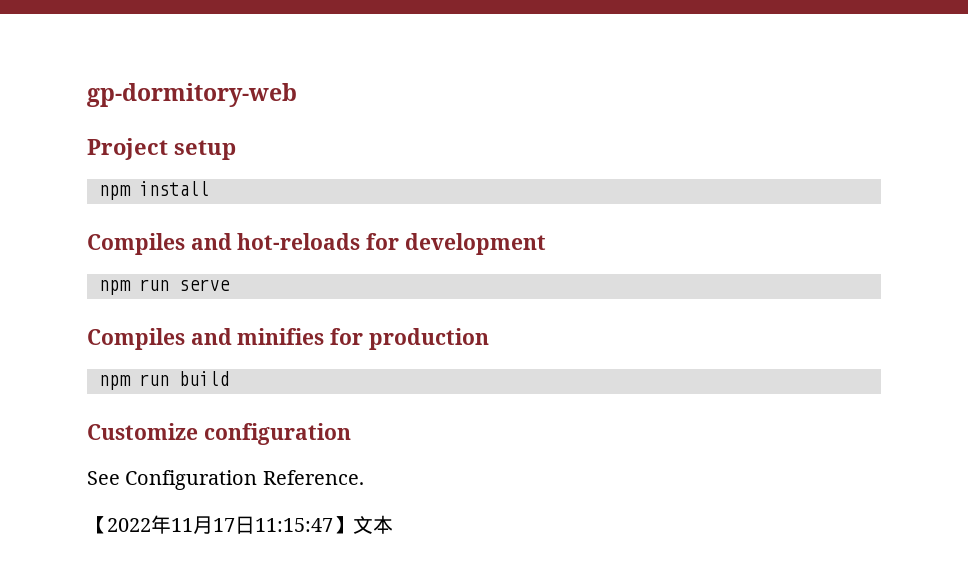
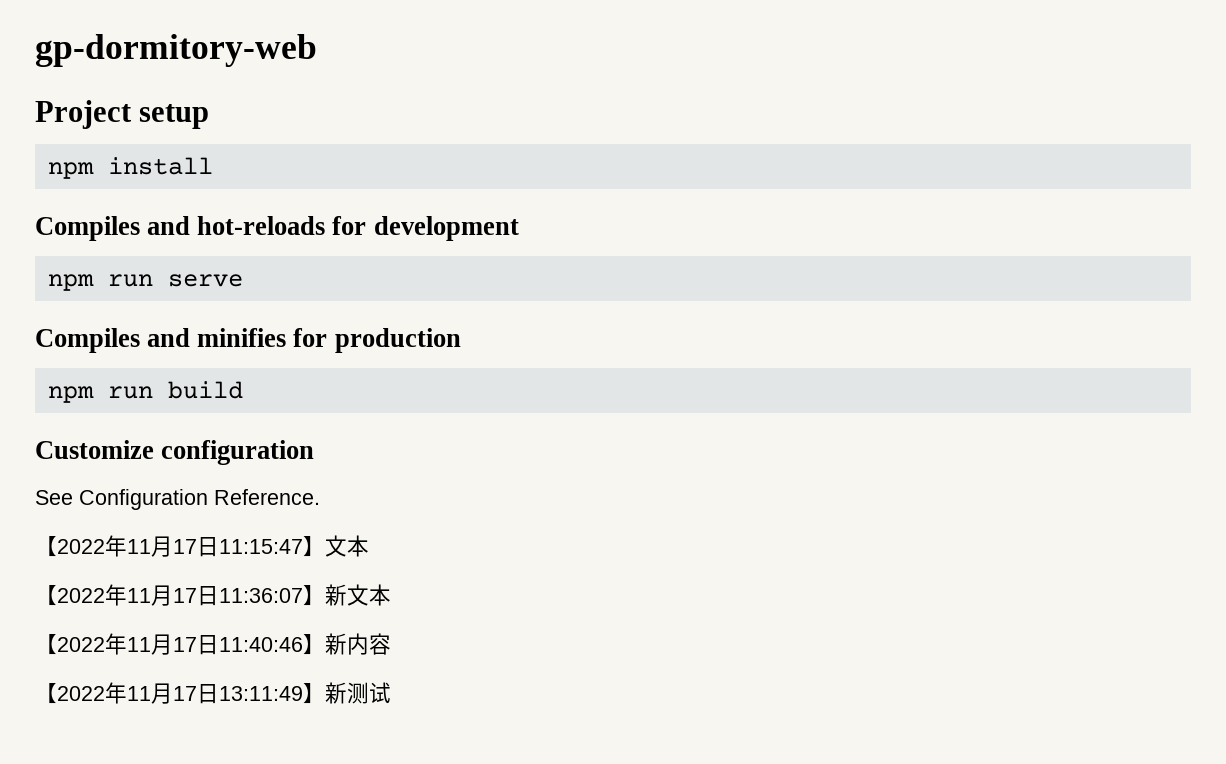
(393, 524) none -> [35,584,391,606] [35,633,391,655] [35,682,391,704] // 【2022年11月17日11:36:07】新文本 // 【2022年11月17日11:40:46】新内容 // 【2022年11月17日13:11:49】新测试

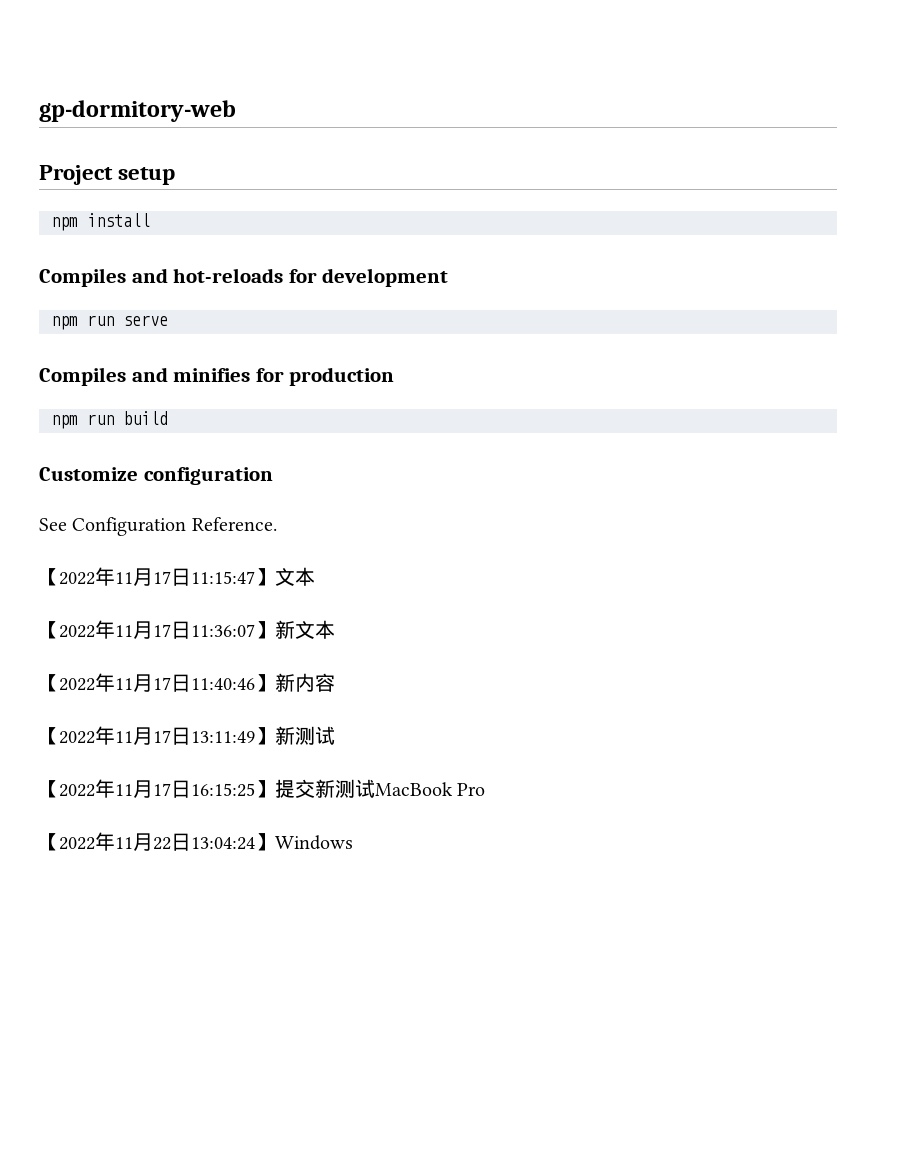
(391, 693) none -> [39,779,486,798] [39,832,353,851] // 【2022年11月17日16:15:25】提交新测试MacBook Pro // 【2022年11月22日13:04:24】Windows

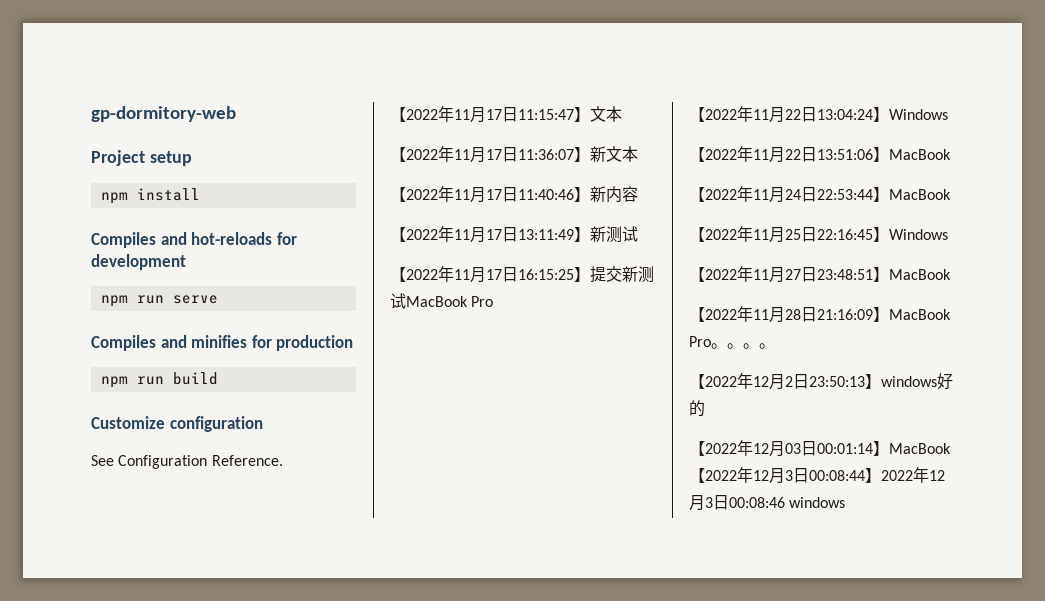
(353, 842) none -> [689,146,951,163] [689,186,951,203] [689,226,948,243] [689,266,951,283] [689,306,951,323] [689,336,775,349] [689,373,953,390] [689,400,705,417] [689,440,951,457] [689,467,945,484] [689,495,846,511] // 【2022年11月22日13:51:06】MacBook // 【2022年11月24日22:53:44】MacBook // 【2022年11月25日22:16:45】Windows // 【2022年11月27日23:48:51】MacBook // 【2022年11月28日21:16:09】MacBook Pro。。。。 // 【2022年12月2日23:50:13】windows好的 // 【2022年12月03日00:01:14】MacBook【2022年12月3日00:08:44】2022年12月3日00:08:46 windows

